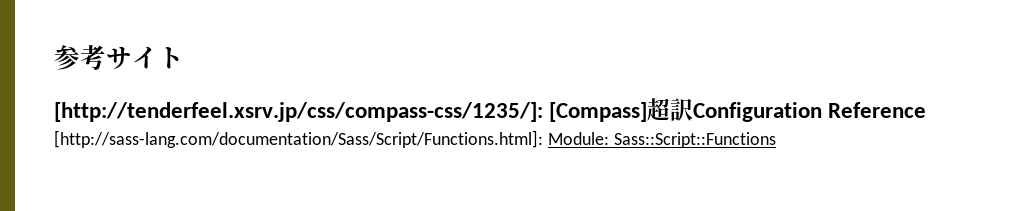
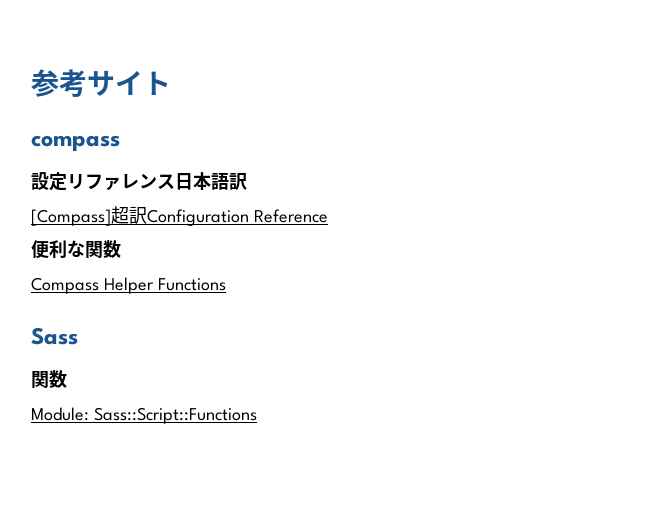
[54,98,927,122] [54,130,543,148] [http://tenderfeel.xsrv.jp/css/compass-css/1235/]: [Compass]超訳Configuration Reference // [http://sass-lang.com/documentation/Sass/Script/Functions.html]: -> [31,135,120,151] [31,172,247,191] [31,206,328,226] [31,240,121,259] [31,277,226,294] [31,327,78,345] [31,370,67,388] compass // 設定リファレンス日本語訳 // [Compass]超訳Configuration Reference // 便利な関数 // Compass Helper Functions // Sass // 関数 //

